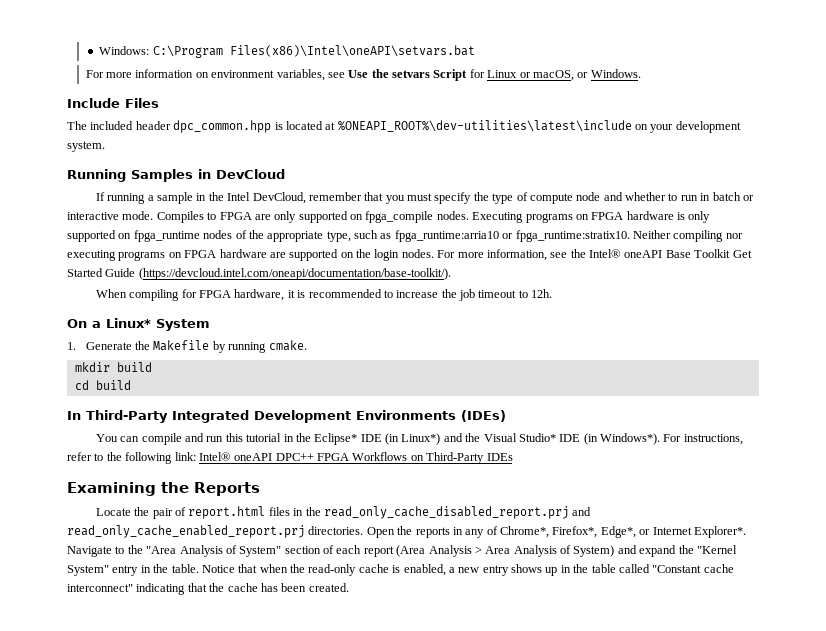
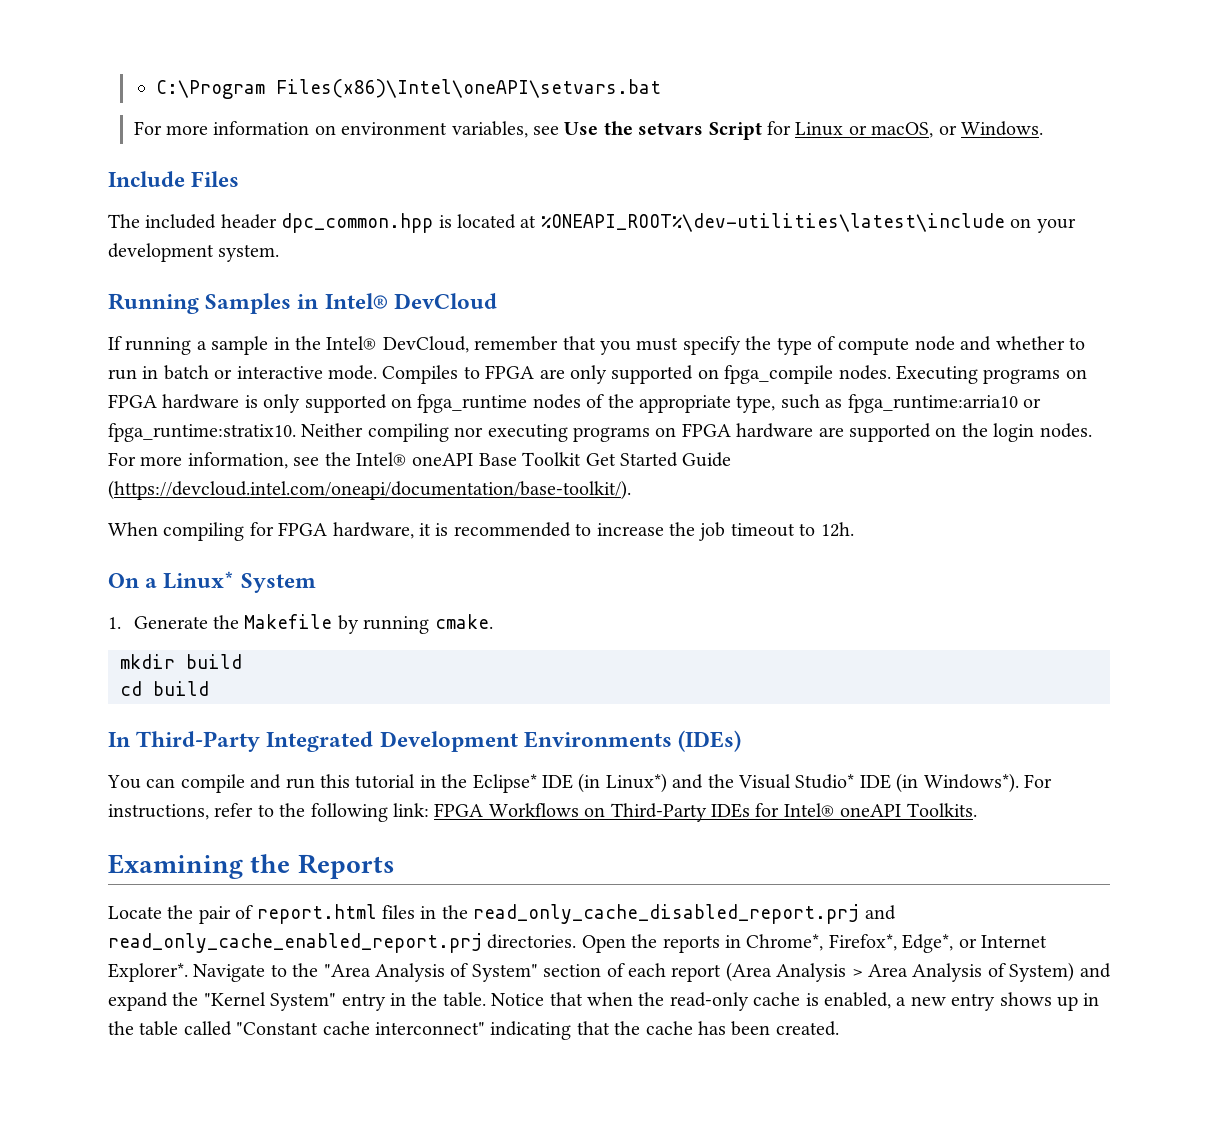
[99,46,150,55] Windows: -> (155, 89) none
(211, 174) none -> [324,293,388,309] Intel®
[227,192,251,201] Intel -> [326,336,378,350] Intel®
[198,452,314,461] Intel® oneAPI DPC++ -> (429, 810) none
(513, 457) none -> [755,803,977,817] for Intel® oneAPI Toolkits.
[465,526,498,538] any of -> (741, 941) none

